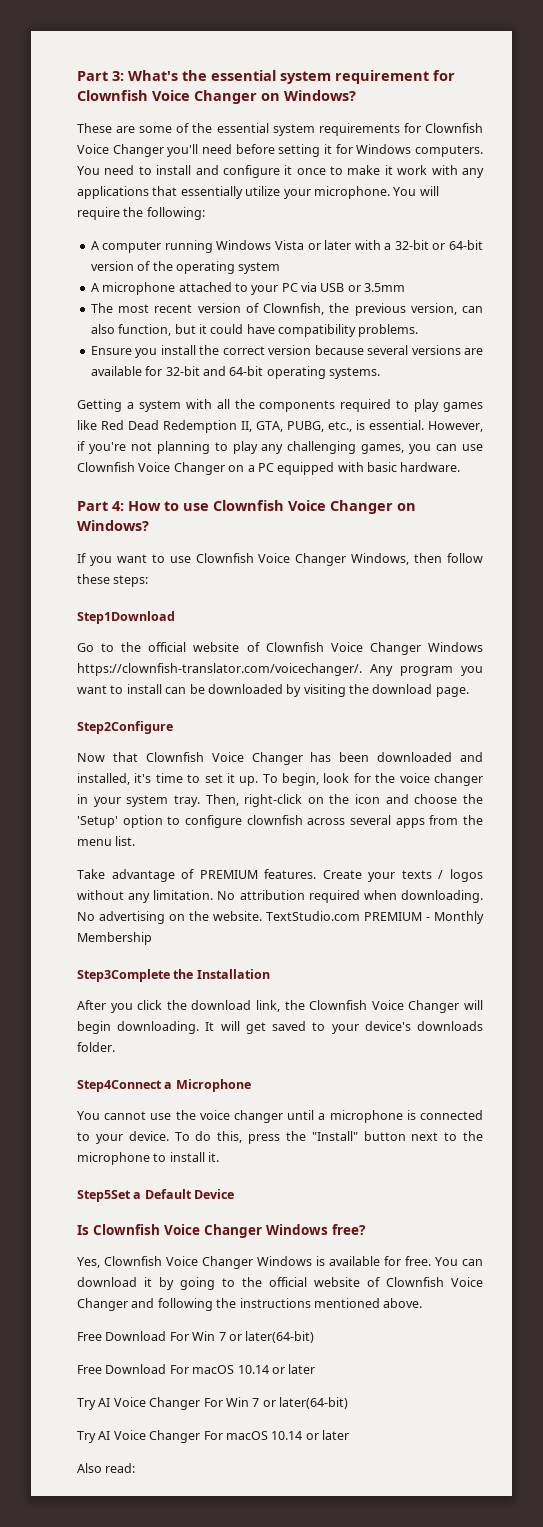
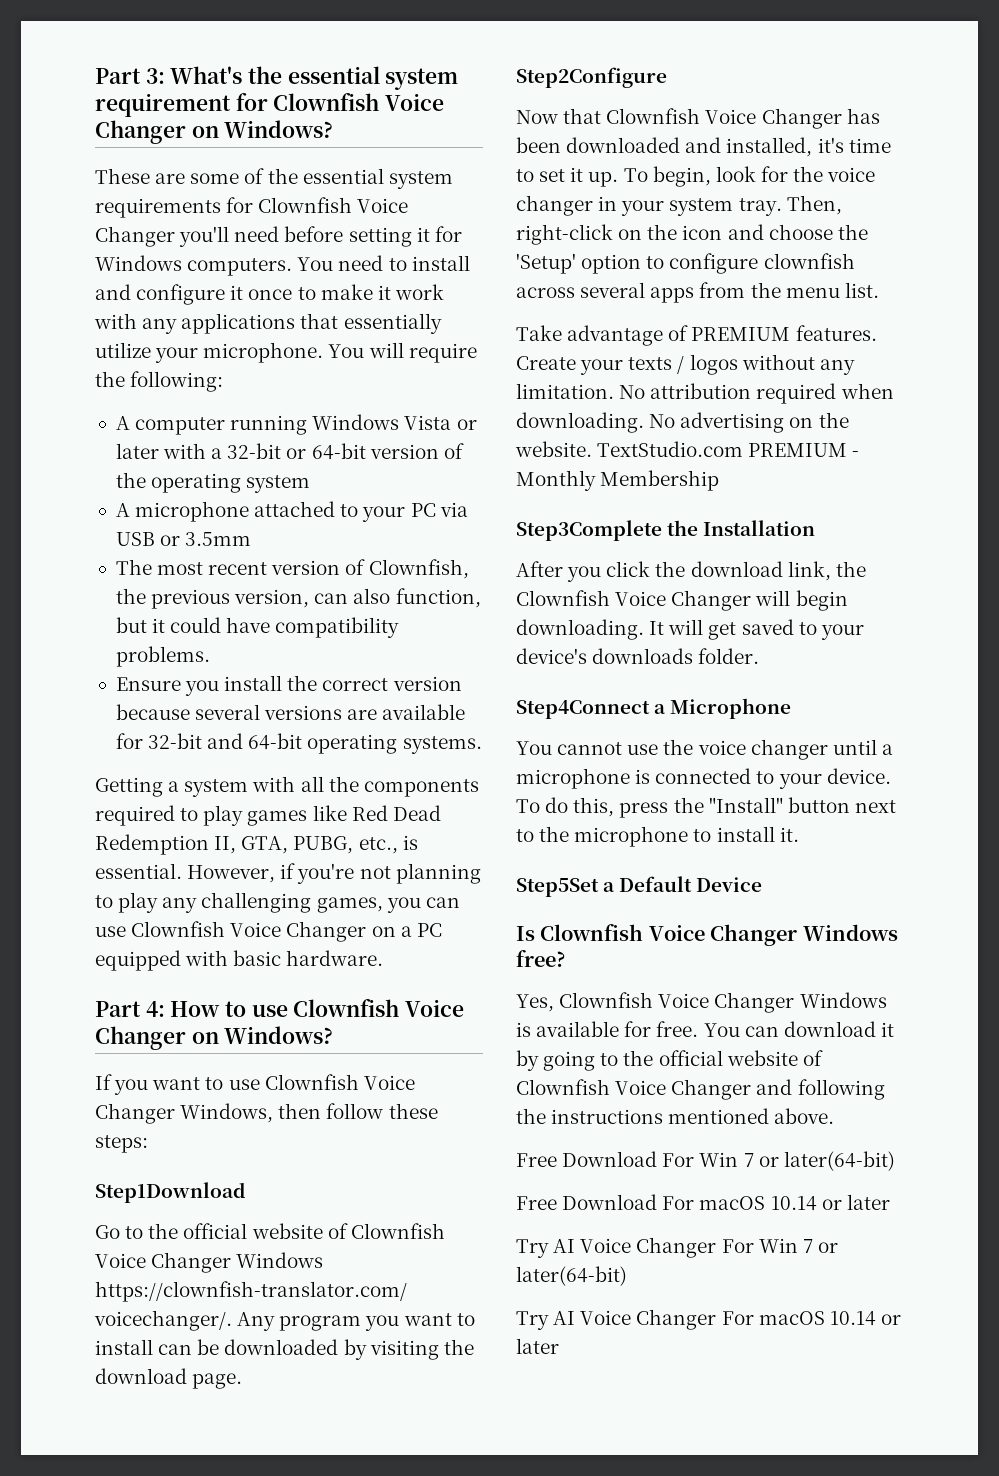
[77,1463,136,1473] // Also read: -> (559, 1346) none

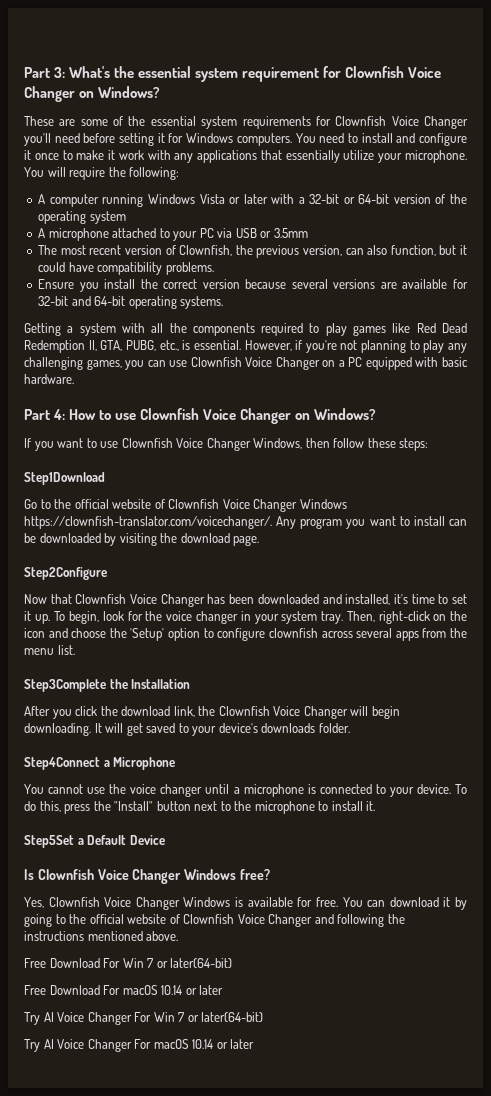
[516,325,877,346] [516,354,855,375] [516,383,894,404] [516,412,849,433] [515,441,860,457] [516,470,720,491] // Take advantage of PREMIUM features. Create your texts / logos without any limitation. No attribution required when downloading. No advertising on the website. TextStudio.com PREMIUM - Monthly Membership -> (75, 650) none

